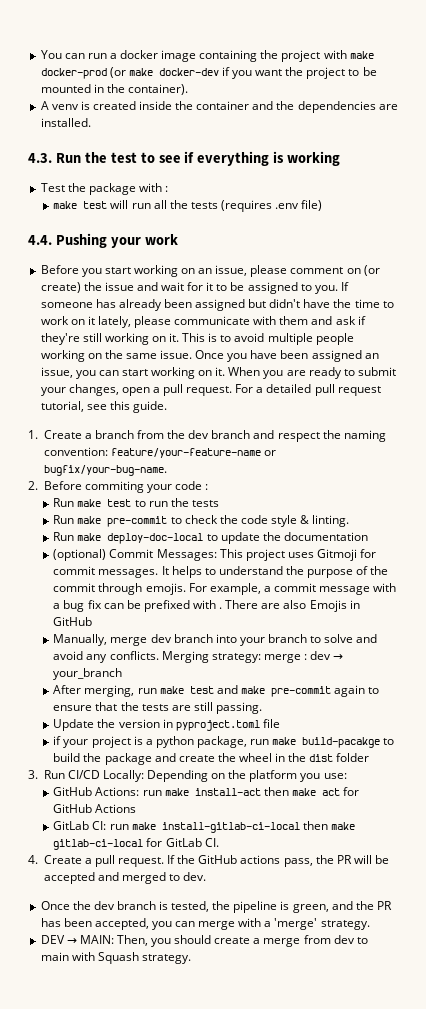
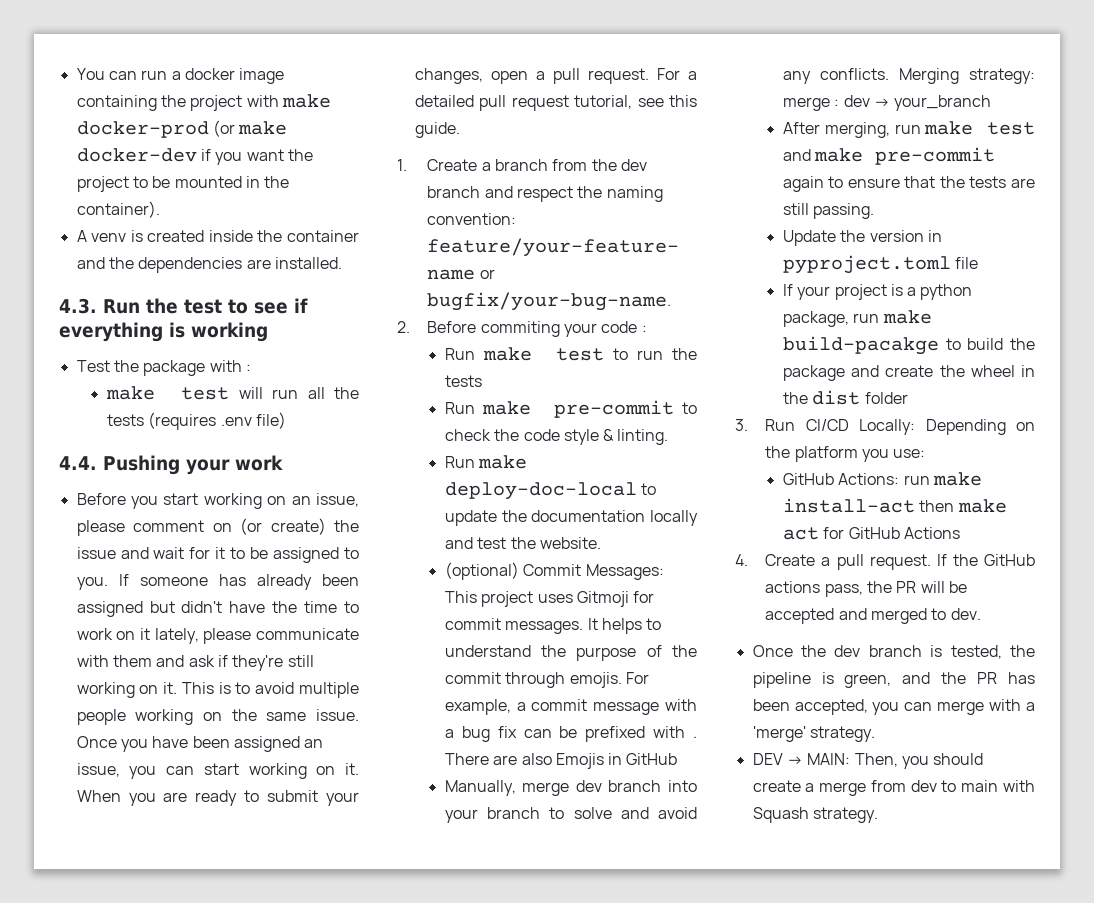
(368, 536) none -> [650,510,698,526] [444,537,601,549] locally and test the website.
[53,736,62,745] if -> [782,284,793,296] If
[53,821,355,833] [53,838,219,850] // GitLab CI: run make install-gitlab-ci-local then make gitlab-ci-local for GitLab CI. -> (960, 533) none

